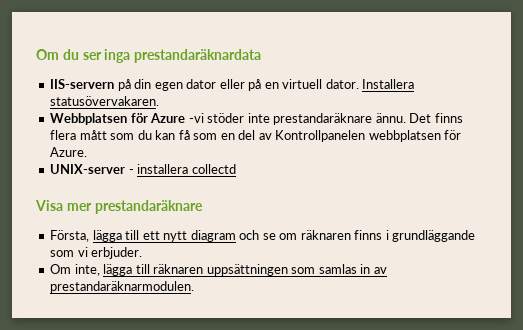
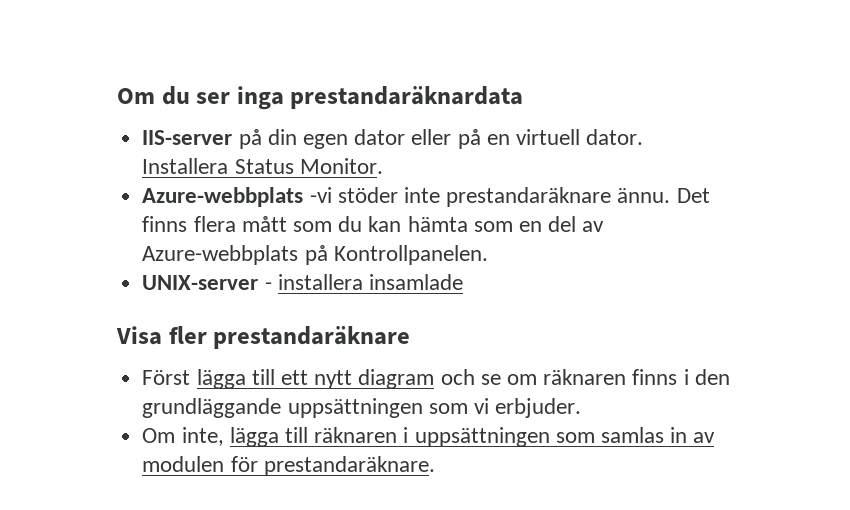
[50,79,115,89] IIS-servern -> [142,130,233,145] IIS-server
[50,96,160,106] [50,113,186,125] statusövervakaren. // Webbplatsen för Azure -> [234,158,383,174] [142,187,304,207] Status Monitor. // Azure-webbplats
[178,130,190,140] få -> [407,216,468,232] hämta
[275,130,462,142] [50,147,88,157] Kontrollpanelen webbplatsen för Azure. -> [142,245,488,265] Azure-webbplats på Kontrollpanelen.
[191,164,236,174] collectd -> [368,274,463,290] insamlade
[66,203,92,211] mer -> [168,326,207,344] fler
[50,230,90,242] Första, -> [142,370,191,385] Först
[392,230,476,242] grundläggande -> [694,369,730,385] [142,398,423,418] den grundläggande uppsättningen
(204, 269) none -> [403,427,409,443] i
[50,281,195,293] prestandaräknarmodulen. -> [142,456,435,476] modulen för prestandaräknare.

